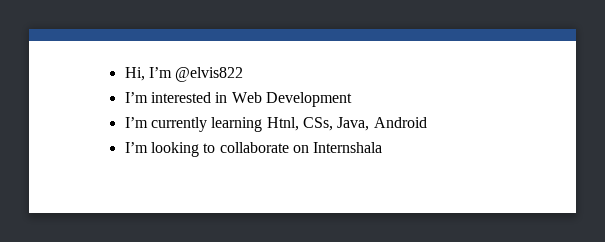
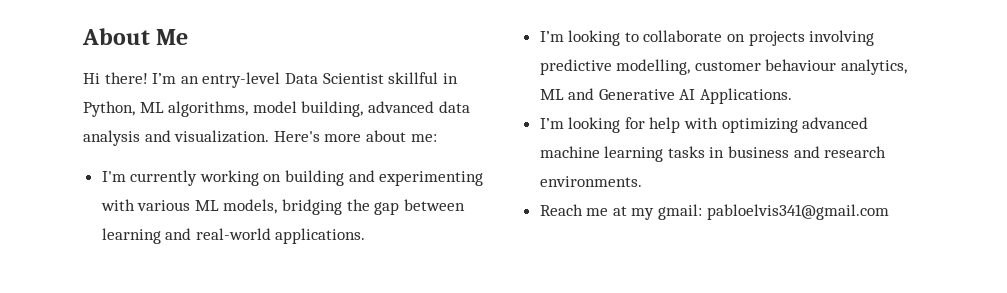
[124,67,244,82] [124,92,352,107] [124,117,427,132] Hi, I’m @elvis822 // I’m interested in Web Development // I’m currently learning Htnl, CSs, Java, Android -> [82,28,189,45] [83,72,458,88] [83,101,470,117] [83,130,437,146] [101,170,484,186] [100,199,465,215] [101,228,366,244] About Me // Hi there! I’m an entry-level Data Scientist skillful in Python, ML algorithms, model building, advanced data analysis and visualization. Here's more about me: // I'm currently working on building and experimenting with various ML models, bridging the gap between learning and real-world applications.
[313,142,383,153] Internshala -> [748,30,875,46] [539,59,908,75] [539,88,793,104] [539,117,869,133] [539,146,887,162] [539,176,642,187] [539,204,889,220] projects involving predictive modelling, customer behaviour analytics, ML and Generative AI Applications. // I’m looking for help with optimizing advanced machine learning tasks in business and research environments. // Reach me at my gmail: pabloelvis341@gmail.com

